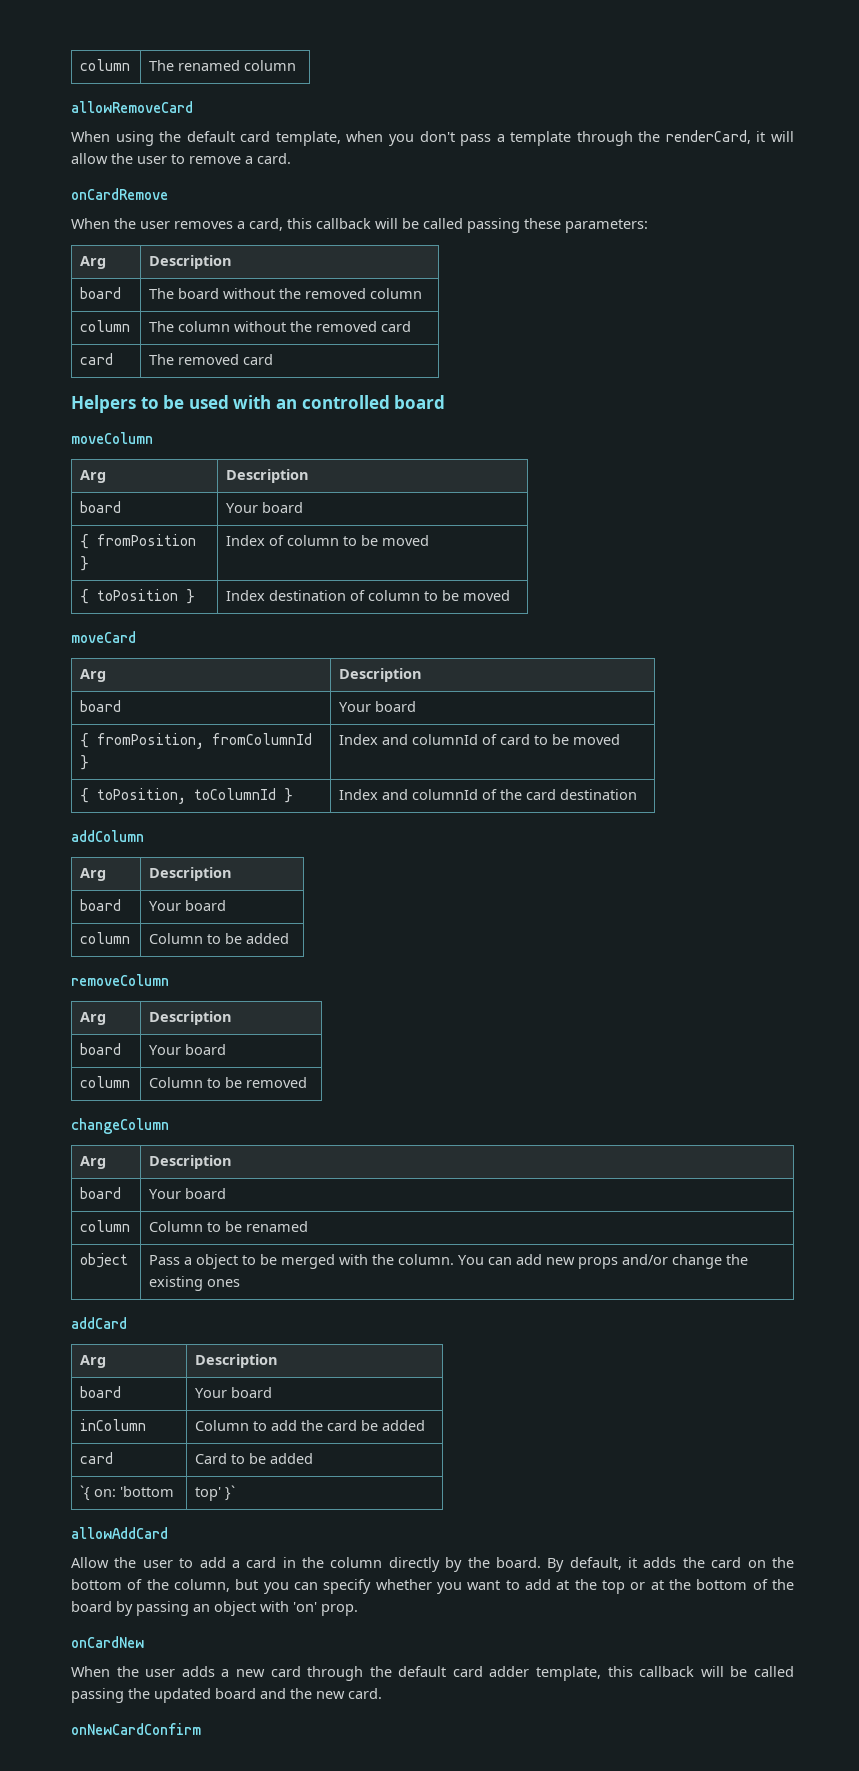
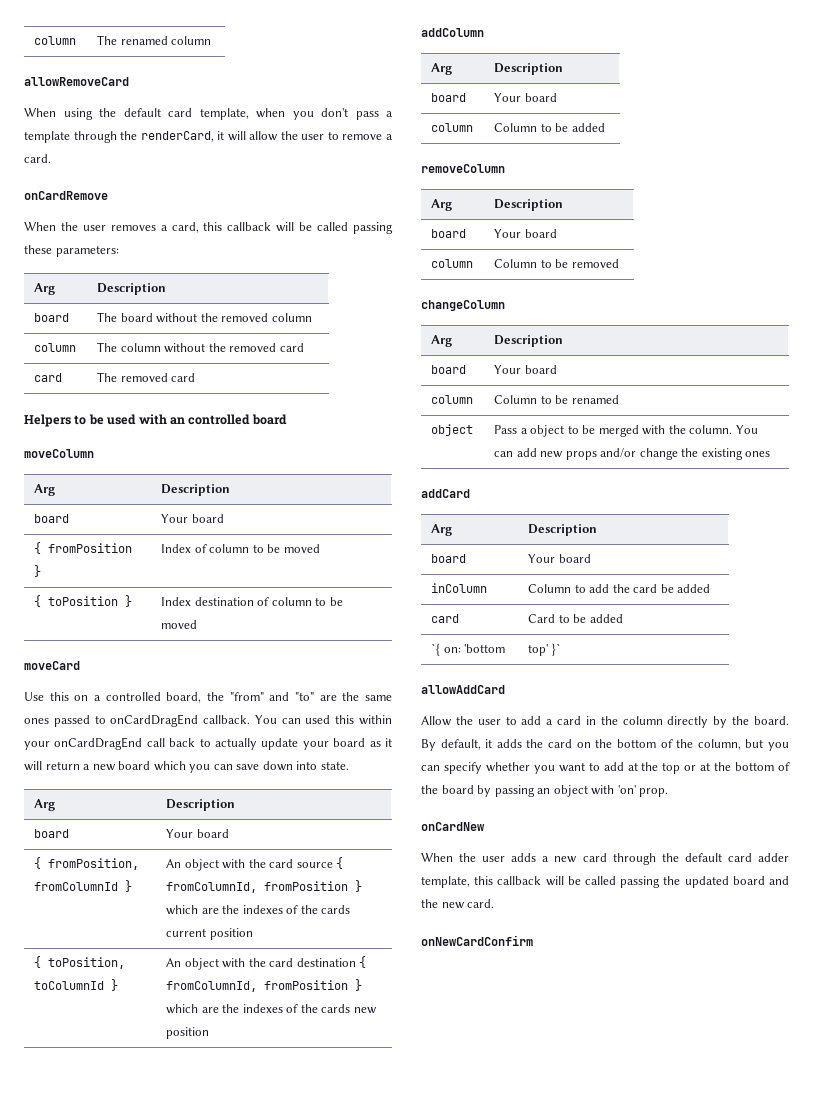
(136, 637) none -> [24,692,393,703] [24,714,392,727] [24,737,392,750] [24,761,349,773] // Use this on a controlled board, the "from" and "to" are the same ones passed to onCardDragEnd callback. You can used this within your onCardDragEnd call back to actually update your board as it will return a new board which you can save down into state.
[339,734,621,745] Index and columnId of card to be moved -> [166,857,344,871] [166,880,363,893] [166,905,351,915] [166,928,253,940] An object with the card source { fromColumnId, fromPosition } which are the indexes of the cards current position
[339,789,498,800] Index and columnId of -> [166,958,246,970] An object with
(638, 794) none -> [359,956,367,968] [166,979,363,992] [166,1004,377,1014] [166,1027,210,1039] { fromColumnId, fromPosition } which are the indexes of the cards new position

